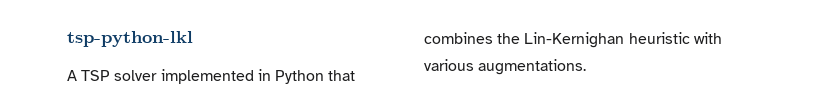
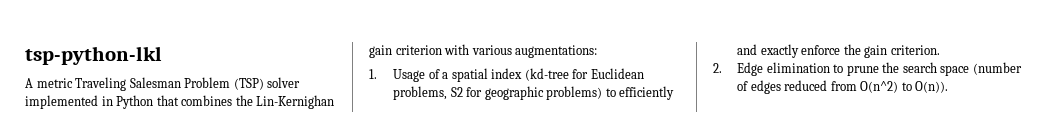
[81,70,111,81] TSP -> [36,77,264,91] metric Traveling Salesman Problem (TSP)
[628,32,722,44] [424,59,587,75] heuristic with various augmentations. -> [369,44,598,58] [369,68,644,82] [393,86,675,100] [737,44,940,58] [713,62,1022,76] [737,80,949,94] gain criterion with various augmentations: // 1. Usage of a spatial index (kd-tree for Euclidean problems, S2 for geographic problems) to efficiently and exactly enforce the gain criterion. // 2. Edge elimination to prune the search space (number of edges reduced from O(n^2) to O(n)).

